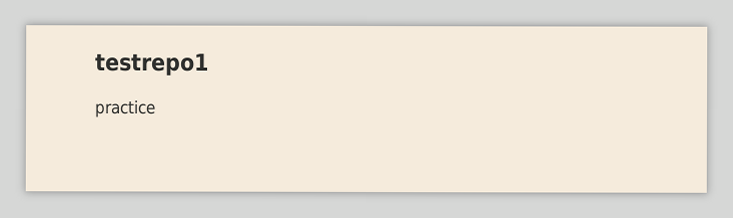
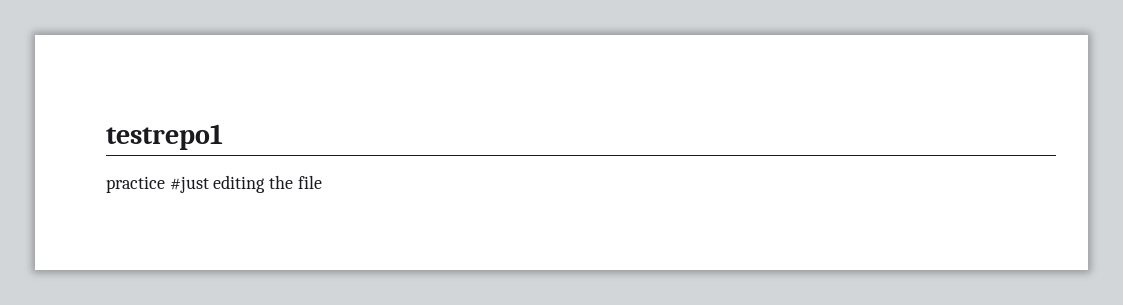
(156, 109) none -> [169,175,322,193] #just editing the file

